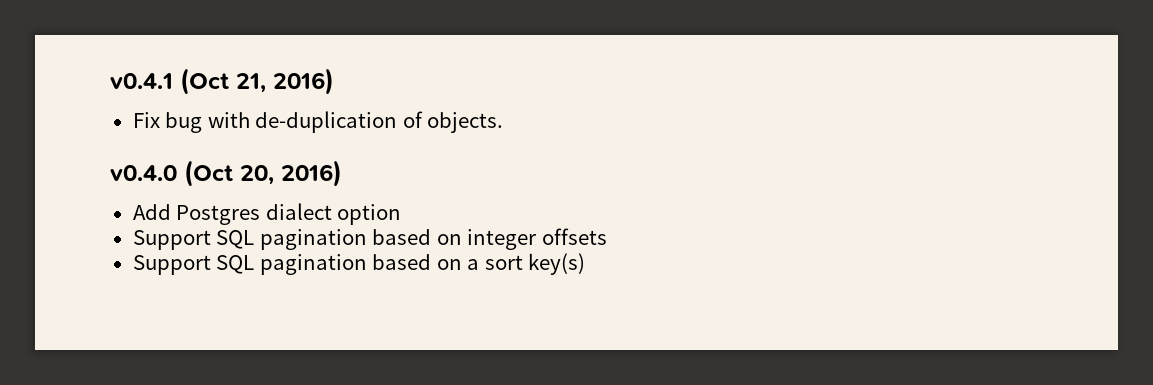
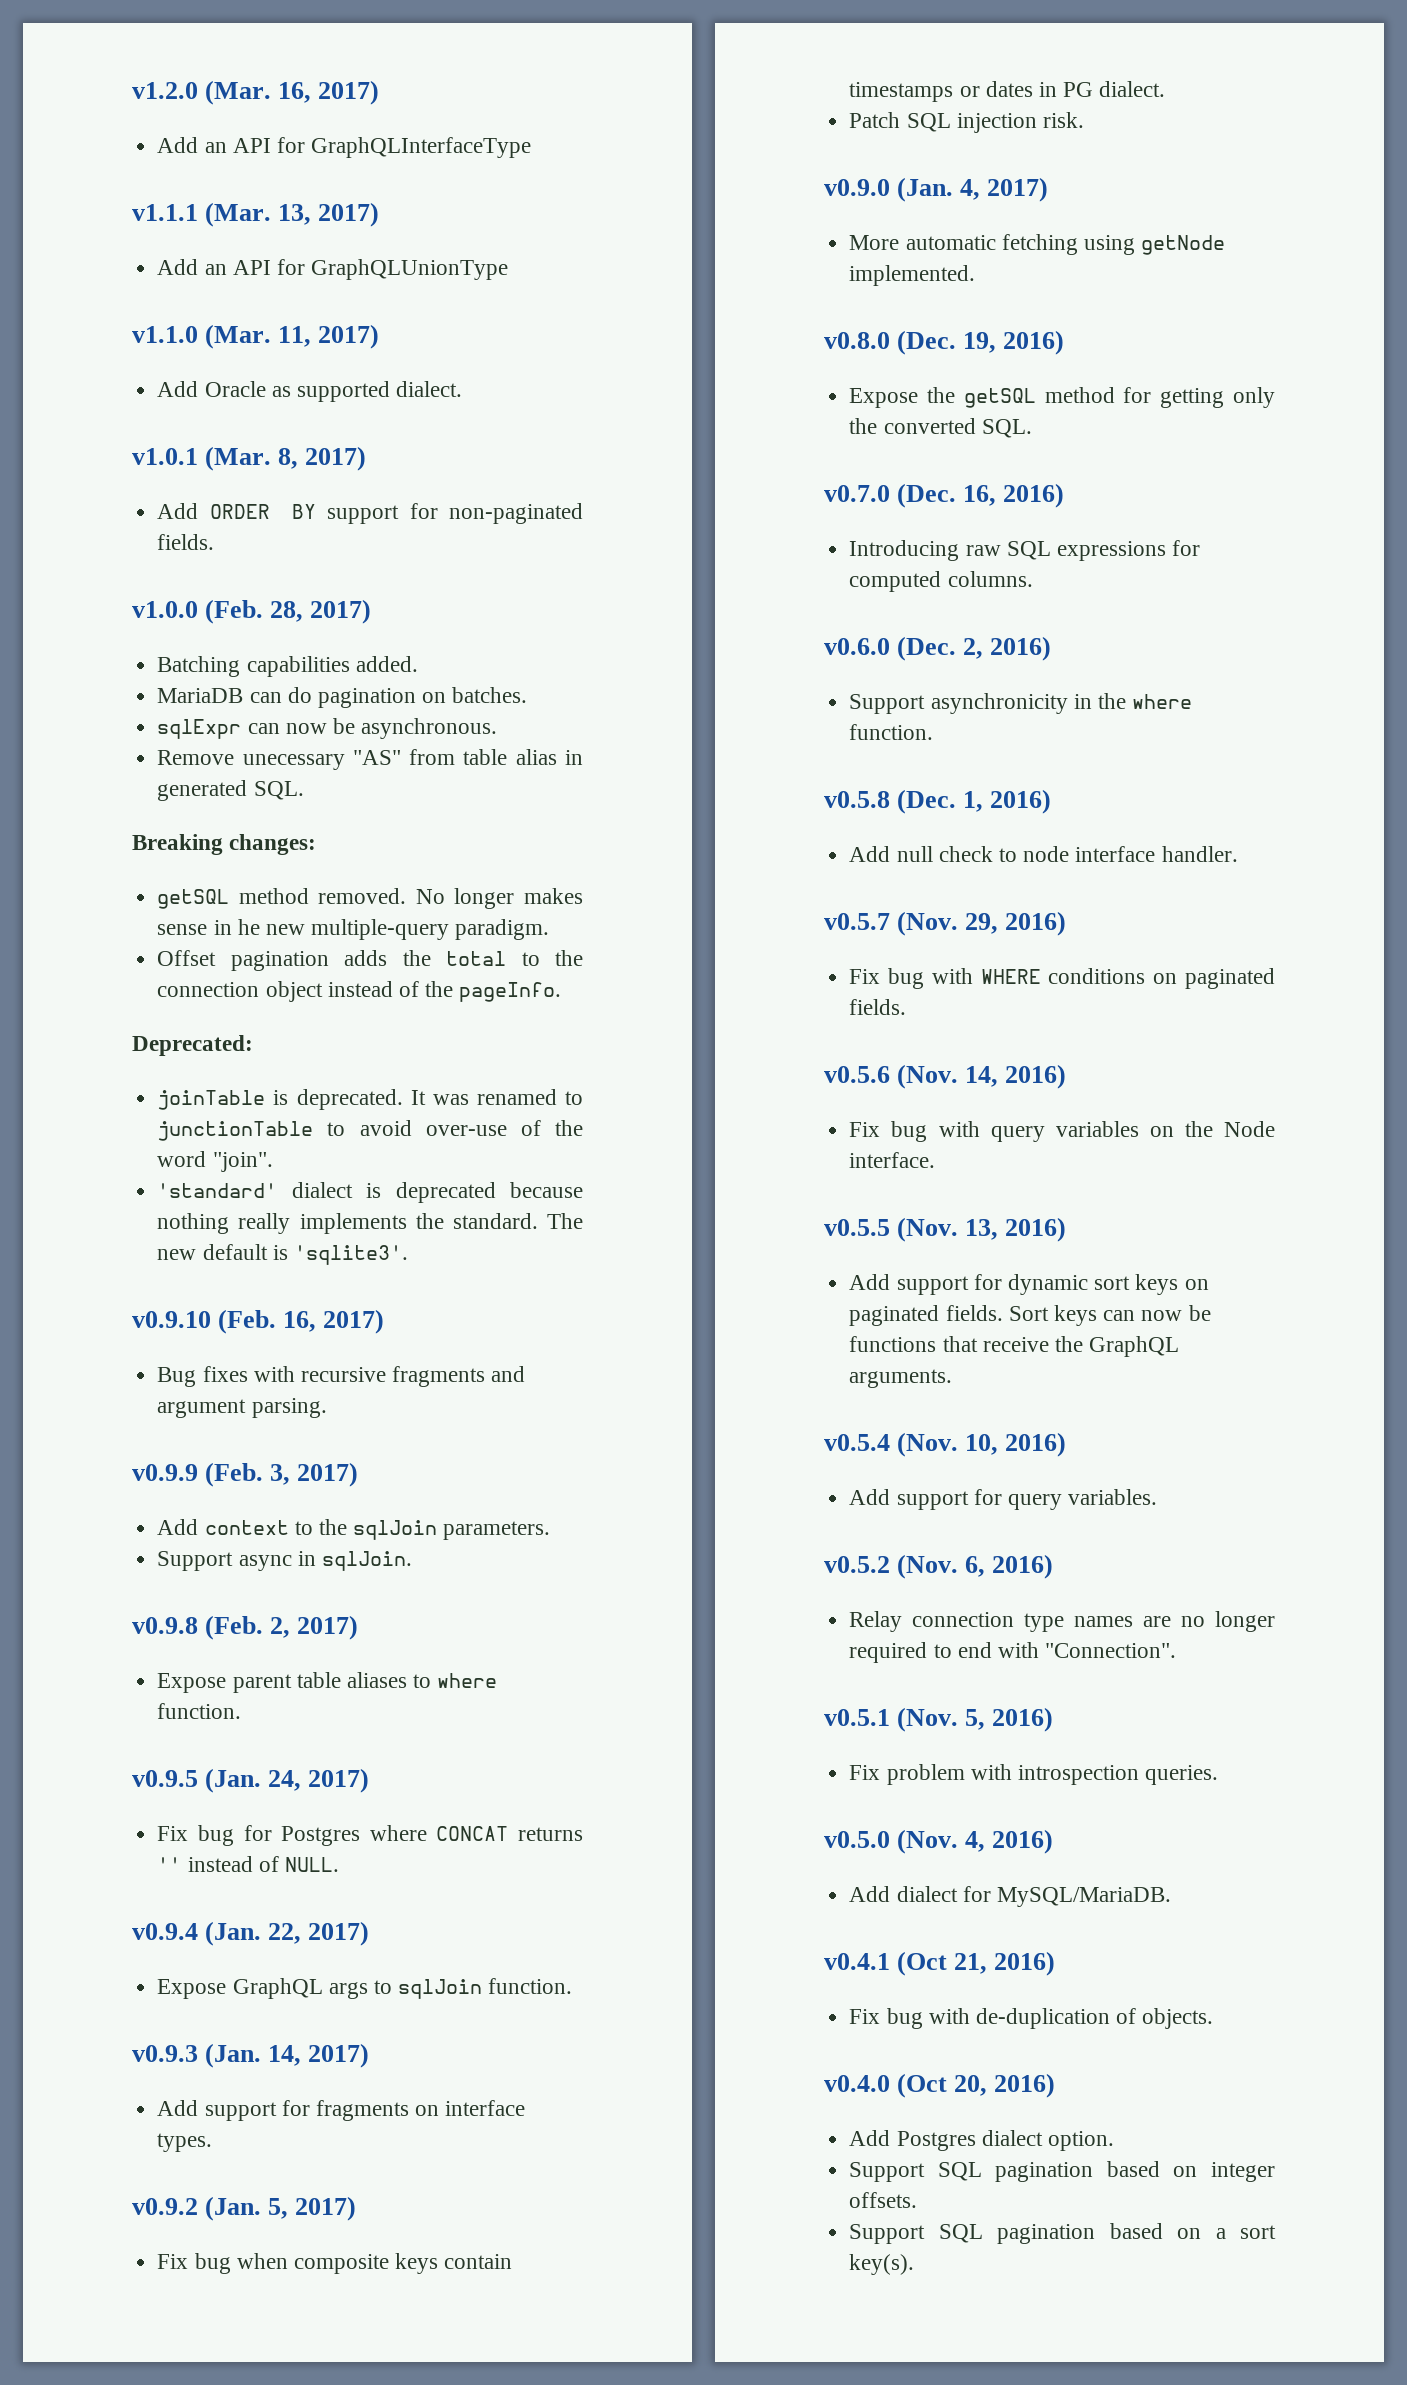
(110, 81) none -> [132,80,380,105] [157,137,532,158] [132,202,380,227] [157,259,509,280] [132,324,380,349] [157,381,463,402] [132,446,367,471] [157,503,583,524] [157,534,215,550] [132,599,372,624] [157,656,418,677] [157,687,528,708] [157,718,498,739] [157,749,584,770] [157,780,304,801] [132,834,317,855] [157,888,583,909] [157,919,550,940] [157,950,583,971] [157,981,562,1002] [132,1035,253,1056] [157,1089,583,1110] [157,1120,583,1141] [157,1151,273,1172] [157,1182,583,1203] [157,1213,583,1234] [157,1244,408,1265] [132,1309,385,1334] [157,1366,526,1387] [157,1398,327,1418] [132,1462,359,1487] [157,1519,551,1540] [157,1551,412,1571] [132,1615,359,1640] [157,1672,498,1693] [157,1703,242,1719] [132,1768,370,1793] [157,1825,583,1846] [157,1856,339,1872] [132,1921,370,1946] [157,1978,573,1999] [132,2043,370,2068] [157,2100,526,2121] [157,2133,213,2152] [132,2196,357,2221] [157,2253,513,2274] [849,81,1166,102] [849,112,1084,133] [824,177,1049,202] [849,234,1226,255] [849,265,976,286] [824,330,1065,355] [849,387,1275,408] [849,418,1032,438] [824,483,1065,508] [849,540,1201,561] [849,571,1033,592] [824,636,1052,661] [849,693,1193,714] [849,724,934,740] [824,789,1052,814] [849,846,1238,862] [824,911,1067,936] [849,968,1275,989] [849,999,907,1015] [824,1064,1067,1089] [849,1121,1275,1142] [849,1152,936,1168] [824,1217,1067,1242] [849,1274,1209,1295] [849,1305,1211,1326] [849,1336,1180,1357] [849,1369,953,1388] [824,1432,1067,1457] [849,1489,1158,1510] [824,1554,1054,1579] [849,1611,1275,1632] [849,1642,1177,1663] [824,1707,1054,1732] [849,1764,1219,1785] [824,1829,1054,1854] [849,1886,1171,1907] v1.2.0 (Mar. 16, 2017) // Add an API for GraphQLInterfaceType // v1.1.1 (Mar. 13, 2017) // Add an API for GraphQLUnionType // v1.1.0 (Mar. 11, 2017) // Add Oracle as supported dialect. // v1.0.1 (Mar. 8, 2017) // Add ORDER BY support for non-paginated fields. // v1.0.0 (Feb. 28, 2017) // Batching capabilities added. // MariaDB can do pagination on batches. // sqlExpr can now be asynchronous. // Remove unecessary "AS" from table alias in generated SQL. // Breaking changes: // getSQL method removed. No longer makes sense in he new multiple-query paradigm. // Offset pagination adds the total to the connection object instead of the pageInfo. // Deprecated: // joinTable is deprecated. It was renamed to junctionTable to avoid over-use of the word "join". // 'standard' dialect is deprecated because nothing really implements the standard. The new default is 'sqlite3'. // v0.9.10 (Feb. 16, 2017) // Bug fixes with recursive fragments and argument parsing. // v0.9.9 (Feb. 3, 2017) // Add context to the sqlJoin parameters. // Support async in sqlJoin. // v0.9.8 (Feb. 2, 2017) // Expose parent table aliases to where function. // v0.9.5 (Jan. 24, 2017) // Fix bug for Postgres where CONCAT returns '' instead of NULL. // v0.9.4 (Jan. 22, 2017) // Expose GraphQL args to sqlJoin function. // v0.9.3 (Jan. 14, 2017) // Add support for fragments on interface types. // v0.9.2 (Jan. 5, 2017) // Fix bug when composite keys contain timestamps or dates in PG dialect. // Patch SQL injection risk. // v0.9.0 (Jan. 4, 2017) // More automatic fetching using getNode implemented. // v0.8.0 (Dec. 19, 2016) // Expose the getSQL method for getting only the converted SQL. // v0.7.0 (Dec. 16, 2016) // Introducing raw SQL expressions for computed columns. // v0.6.0 (Dec. 2, 2016) // Support asynchronicity in the where function. // v0.5.8 (Dec. 1, 2016) // Add null check to node interface handler. // v0.5.7 (Nov. 29, 2016) // Fix bug with WHERE conditions on paginated fields. // v0.5.6 (Nov. 14, 2016) // Fix bug with query variables on the Node interface. // v0.5.5 (Nov. 13, 2016) // Add support for dynamic sort keys on paginated fields. Sort keys can now be functions that receive the GraphQL arguments. // v0.5.4 (Nov. 10, 2016) // Add support for query variables. // v0.5.2 (Nov. 6, 2016) // Relay connection type names are no longer required to end with "Connection". // v0.5.1 (Nov. 5, 2016) // Fix problem with introspection queries. // v0.5.0 (Nov. 4, 2016) // Add dialect for MySQL/MariaDB. //
[337,204,402,225] option -> [1047,2131,1114,2151] option.
[541,228,607,245] offsets -> [849,2192,918,2208] offsets.
[528,253,586,275] key(s) -> [849,2254,915,2275] key(s).

